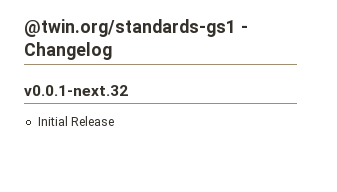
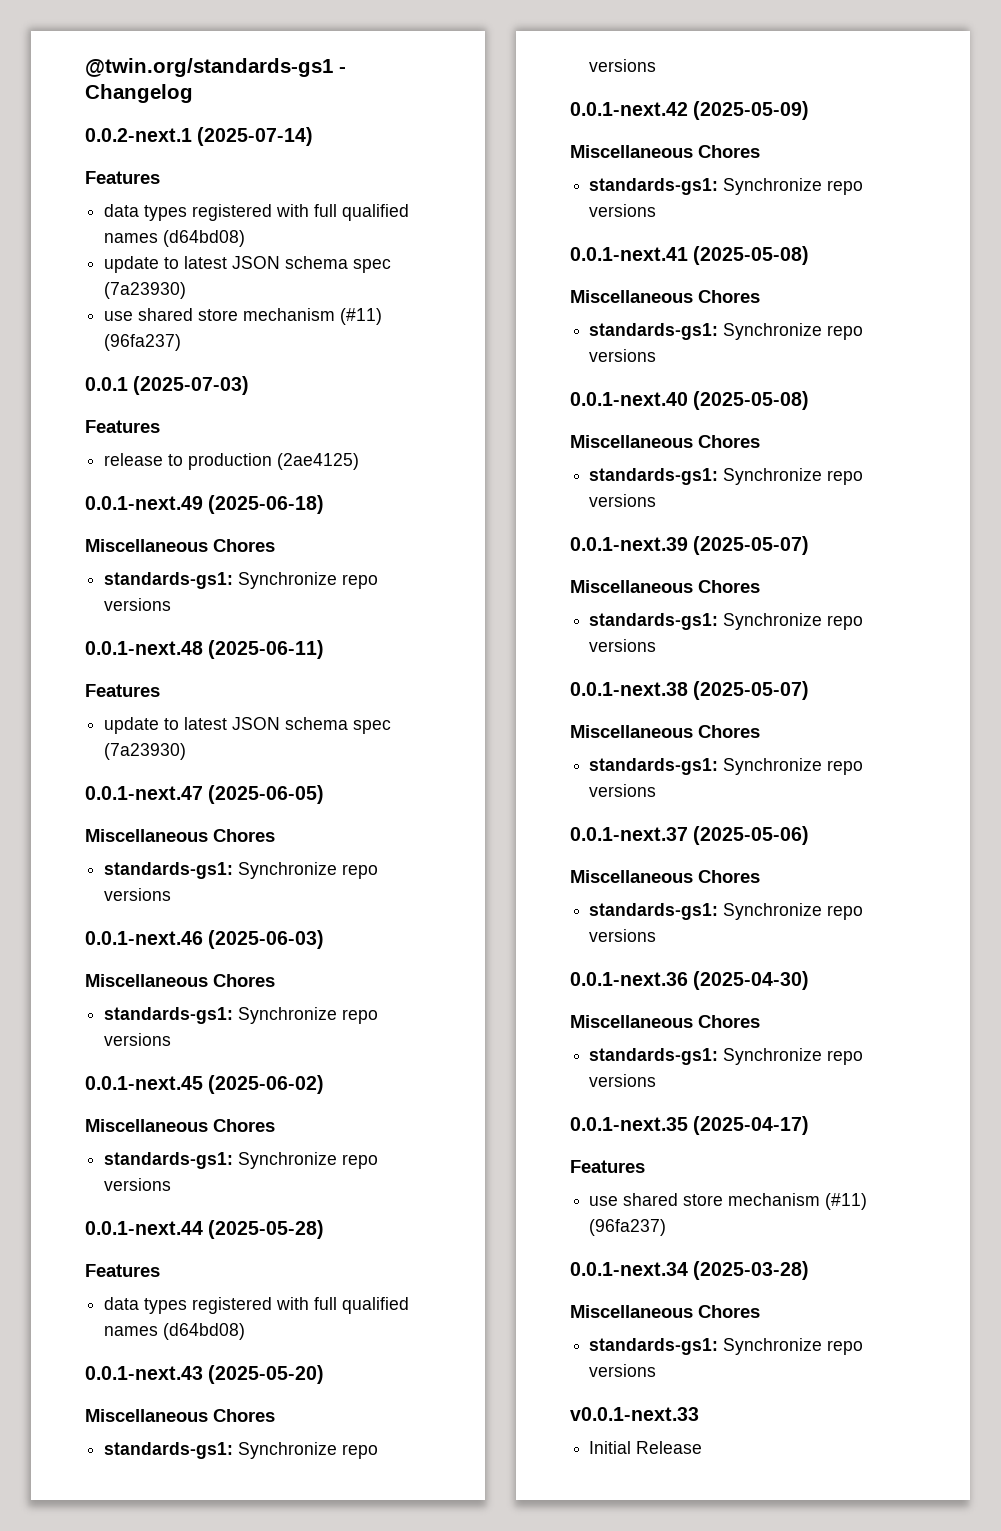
[24,85,128,96] v0.0.1-next.32 -> [85,127,314,146] [85,171,160,184] [104,204,410,221] [104,230,246,247] [104,256,392,273] [104,282,187,299] [104,308,383,325] [104,334,182,351] [85,376,250,395] [85,420,160,433] [104,453,360,470] [85,495,325,514] [85,539,275,552] [104,572,379,589] [104,598,172,611] [85,640,325,659] [85,684,160,697] [104,717,392,734] [104,743,187,760] [85,785,325,804] [85,829,275,842] [104,862,379,879] [104,888,172,901] [85,930,325,949] [85,974,275,987] [104,1007,379,1024] [104,1033,172,1046] [85,1075,325,1094] [85,1119,275,1132] [104,1152,379,1169] [104,1178,172,1191] [85,1220,325,1239] [85,1264,160,1277] [104,1297,410,1314] [104,1323,246,1340] [85,1365,325,1384] [85,1409,275,1422] [104,1442,379,1459] [589,59,657,72] [570,101,810,120] [570,145,760,158] [589,178,864,195] [589,204,657,217] [570,246,810,265] [570,290,760,303] [589,323,864,340] [589,349,657,362] [570,391,810,410] [570,435,760,448] [589,468,864,485] [589,494,657,507] [570,536,810,555] [570,580,760,593] [589,613,864,630] [589,639,657,652] [570,681,810,700] [570,725,760,738] [589,758,864,775] [589,784,657,797] [570,826,810,845] [570,870,760,883] [589,903,864,920] [589,929,657,942] [570,971,810,990] [570,1015,760,1028] [589,1048,864,1065] [589,1074,657,1087] [570,1116,810,1135] [570,1160,645,1173] [589,1193,868,1210] [589,1219,667,1236] [570,1261,810,1280] [570,1305,760,1318] [589,1338,864,1355] [589,1364,657,1377] [570,1407,699,1421] 0.0.2-next.1 (2025-07-14) // Features // data types registered with full qualified names (d64bd08) // update to latest JSON schema spec (7a23930) // use shared store mechanism (#11) (96fa237) // 0.0.1 (2025-07-03) // Features // release to production (2ae4125) // 0.0.1-next.49 (2025-06-18) // Miscellaneous Chores // standards-gs1: Synchronize repo versions // 0.0.1-next.48 (2025-06-11) // Features // update to latest JSON schema spec (7a23930) // 0.0.1-next.47 (2025-06-05) // Miscellaneous Chores // standards-gs1: Synchronize repo versions // 0.0.1-next.46 (2025-06-03) // Miscellaneous Chores // standards-gs1: Synchronize repo versions // 0.0.1-next.45 (2025-06-02) // Miscellaneous Chores // standards-gs1: Synchronize repo versions // 0.0.1-next.44 (2025-05-28) // Features // data types registered with full qualified names (d64bd08) // 0.0.1-next.43 (2025-05-20) // Miscellaneous Chores // standards-gs1: Synchronize repo versions // 0.0.1-next.42 (2025-05-09) // Miscellaneous Chores // standards-gs1: Synchronize repo versions // 0.0.1-next.41 (2025-05-08) // Miscellaneous Chores // standards-gs1: Synchronize repo versions // 0.0.1-next.40 (2025-05-08) // Miscellaneous Chores // standards-gs1: Synchronize repo versions // 0.0.1-next.39 (2025-05-07) // Miscellaneous Chores // standards-gs1: Synchronize repo versions // 0.0.1-next.38 (2025-05-07) // Miscellaneous Chores // standards-gs1: Synchronize repo versions // 0.0.1-next.37 (2025-05-06) // Miscellaneous Chores // standards-gs1: Synchronize repo versions // 0.0.1-next.36 (2025-04-30) // Miscellaneous Chores // standards-gs1: Synchronize repo versions // 0.0.1-next.35 (2025-04-17) // Features // use shared store mechanism (#11) (96fa237) // 0.0.1-next.34 (2025-03-28) // Miscellaneous Chores // standards-gs1: Synchronize repo versions // v0.0.1-next.33

